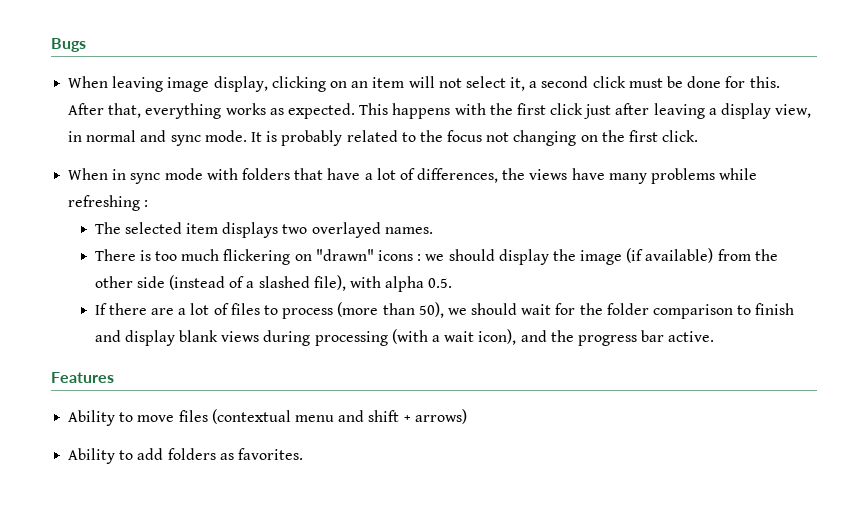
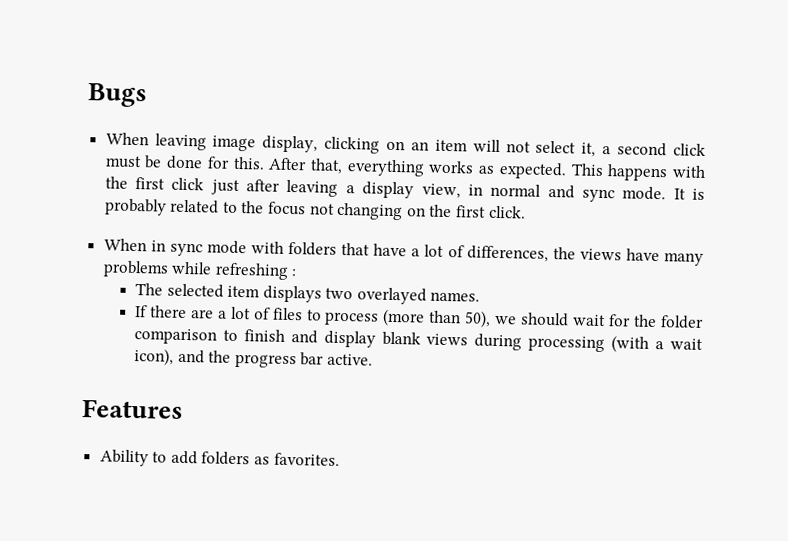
[94,248,778,265] [94,275,453,292] // There is too much flickering on "drawn" icons : we should display the image (if available) from the other side (instead of a slashed file), with alpha 0.5. -> (481, 296) none
[68,409,467,426] // Ability to move files (contextual menu and shift + arrows) -> (183, 409) none

